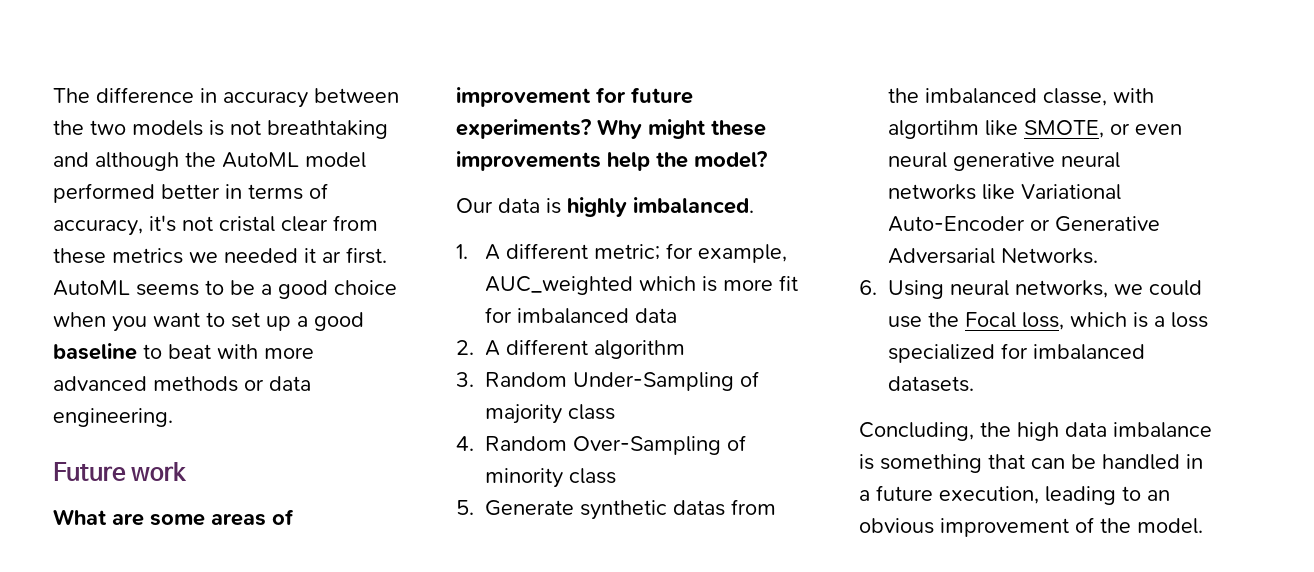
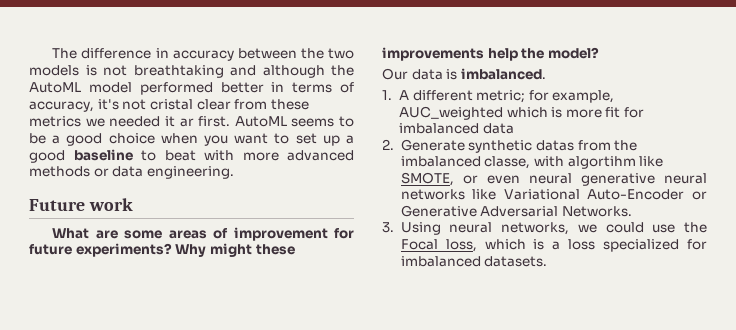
[567,197,627,217] highly -> (458, 74) none
[485,339,686,359] [456,371,760,391] [485,404,616,424] [456,435,747,455] [485,468,617,488] [456,500,474,515] A different algorithm // 3. Random Under-Sampling of majority class // 4. Random Over-Sampling of minority class // 5. -> (394, 144) none
[859,280,877,295] 6. -> [382,222,394,233] 3.
[859,422,1212,441] [859,454,1203,473] [859,485,1170,505] [859,517,1203,537] // Concluding, the high data imbalance is something that can be handled in a future execution, leading to an obvious improvement of the model. -> (548, 261) none

